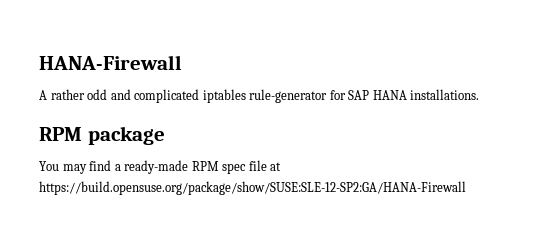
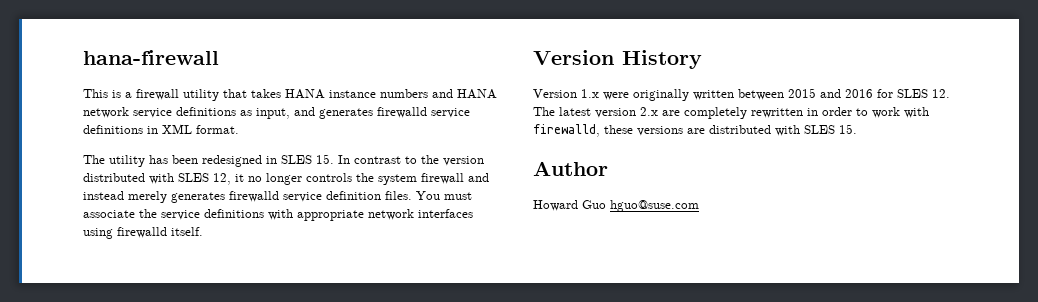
[39,55,182,70] [39,89,480,103] [39,126,165,145] [39,160,282,174] [39,181,466,195] HANA-Firewall // A rather odd and complicated iptables rule-generator for SAP HANA installations. // RPM package // You may find a ready-made RPM spec file at https://build.opensuse.org/package/show/SUSE:SLE-12-SP2:GA/HANA-Firewall -> [83,50,219,65] [83,89,497,101] [83,107,470,119] [83,124,239,134] [83,154,484,167] [83,173,489,185] [83,191,472,203] [83,209,473,221] [83,227,203,239] [533,50,702,69] [533,88,950,101] [533,107,929,119] [533,124,857,137] [533,161,608,176] [533,200,699,212] hana-firewall // This is a firewall utility that takes HANA instance numbers and HANA network service definitions as input, and generates firewalld service definitions in XML format. // The utility has been redesigned in SLES 15. In contrast to the version distributed with SLES 12, it no longer controls the system firewall and instead merely generates firewalld service definition files. You must associate the service definitions with appropriate network interfaces using firewalld itself. // Version History // Version 1.x were originally written between 2015 and 2016 for SLES 12. The latest version 2.x are completely rewritten in order to work with firewalld, these versions are distributed with SLES 15. // Author // Howard Guo hguo@suse.com

